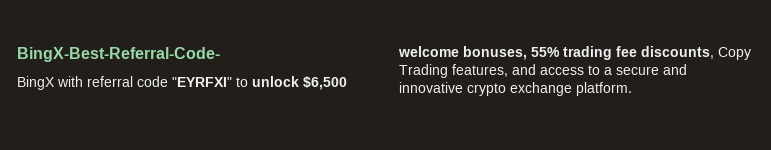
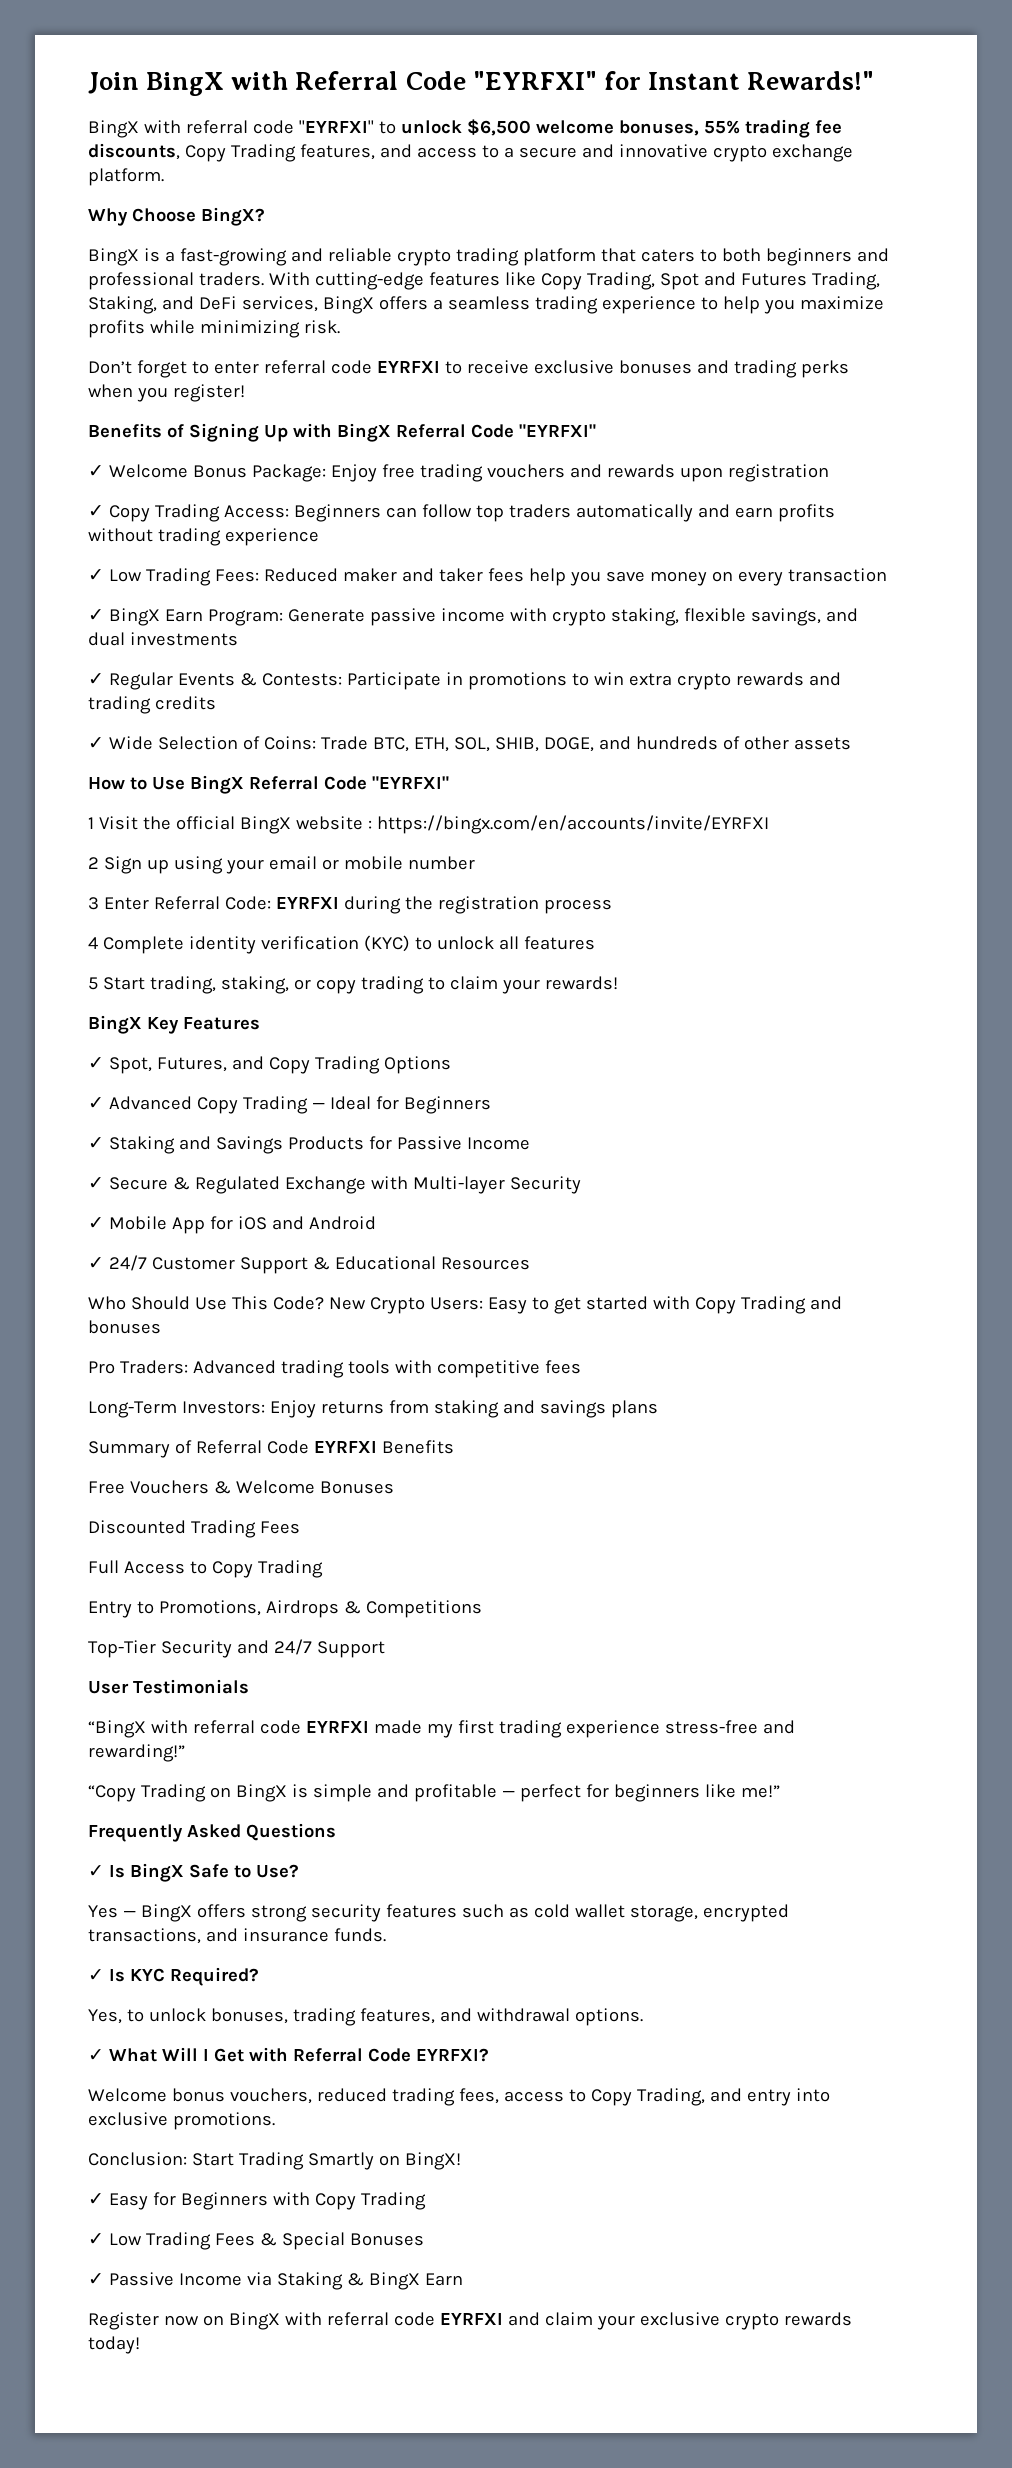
[17,47,220,62] BingX-Best-Referral-Code- -> [88,71,875,96] Join BingX with Referral Code "EYRFXI" for Instant Rewards!"
(632, 89) none -> [88,207,265,226] [88,248,889,266] [88,272,880,290] [88,296,884,314] [88,320,340,338] [88,360,849,378] [88,384,245,402] [88,423,596,442] [88,464,829,482] [88,504,835,522] [88,528,319,546] [88,568,887,586] [88,608,858,626] [88,632,238,646] [88,672,841,690] [88,696,216,714] [88,736,851,752] [88,775,449,794] [88,815,769,834] [88,856,475,874] [88,896,612,914] [88,935,595,954] [88,976,618,994] [88,1015,260,1034] [88,1056,451,1074] [88,1096,491,1114] [88,1136,530,1154] [88,1176,581,1194] [88,1216,376,1234] [88,1255,530,1274] [88,1296,842,1314] [88,1320,161,1334] [88,1360,581,1378] [88,1400,658,1418] [88,1440,454,1458] [88,1480,394,1494] [88,1520,300,1538] [88,1560,323,1578] [88,1600,482,1618] [88,1639,385,1658] [88,1679,249,1694] [88,1720,795,1738] [88,1744,185,1762] [88,1784,780,1802] [88,1823,336,1842] [88,1863,299,1882] [88,1904,789,1922] [88,1928,386,1944] [88,1967,259,1986] [88,2008,643,2026] [88,2047,489,2062] [88,2088,830,2106] [88,2112,275,2130] [88,2152,461,2170] [88,2192,426,2210] [88,2232,424,2250] [88,2272,463,2290] [88,2312,852,2330] [88,2336,140,2354] // Why Choose BingX? // BingX is a fast-growing and reliable crypto trading platform that caters to both beginners and professional traders. With cutting-edge features like Copy Trading, Spot and Futures Trading, Staking, and DeFi services, BingX offers a seamless trading experience to help you maximize profits while minimizing risk. // Don’t forget to enter referral code EYRFXI to receive exclusive bonuses and trading perks when you register! // Benefits of Signing Up with BingX Referral Code "EYRFXI" // ✓ Welcome Bonus Package: Enjoy free trading vouchers and rewards upon registration // ✓ Copy Trading Access: Beginners can follow top traders automatically and earn profits without trading experience // ✓ Low Trading Fees: Reduced maker and taker fees help you save money on every transaction // ✓ BingX Earn Program: Generate passive income with crypto staking, flexible savings, and dual investments // ✓ Regular Events & Contests: Participate in promotions to win extra crypto rewards and trading credits // ✓ Wide Selection of Coins: Trade BTC, ETH, SOL, SHIB, DOGE, and hundreds of other assets // How to Use BingX Referral Code "EYRFXI" // 1 Visit the official BingX website : https://bingx.com/en/accounts/invite/EYRFXI // 2 Sign up using your email or mobile number // 3 Enter Referral Code: EYRFXI during the registration process // 4 Complete identity verification (KYC) to unlock all features // 5 Start trading, staking, or copy trading to claim your rewards! // BingX Key Features // ✓ Spot, Futures, and Copy Trading Options // ✓ Advanced Copy Trading — Ideal for Beginners // ✓ Staking and Savings Products for Passive Income // ✓ Secure & Regulated Exchange with Multi-layer Security // ✓ Mobile App for iOS and Android // ✓ 24/7 Customer Support & Educational Resources // Who Should Use This Code? New Crypto Users: Easy to get started with Copy Trading and bonuses // Pro Traders: Advanced trading tools with competitive fees // Long-Term Investors: Enjoy returns from staking and savings plans // Summary of Referral Code EYRFXI Benefits // Free Vouchers & Welcome Bonuses // Discounted Trading Fees // Full Access to Copy Trading // Entry to Promotions, Airdrops & Competitions // Top-Tier Security and 24/7 Support // User Testimonials // “BingX with referral code EYRFXI made my first trading experience stress-free and rewarding!” // “Copy Trading on BingX is simple and profitable — perfect for beginners like me!” // Frequently Asked Questions // ✓ Is BingX Safe to Use? // Yes — BingX offers strong security features such as cold wallet storage, encrypted transactions, and insurance funds. // ✓ Is KYC Required? // Yes, to unlock bonuses, trading features, and withdrawal options. // ✓ What Will I Get with Referral Code EYRFXI? // Welcome bonus vouchers, reduced trading fees, access to Copy Trading, and entry into exclusive promotions. // Conclusion: Start Trading Smartly on BingX! // ✓ Easy for Beginners with Copy Trading // ✓ Low Trading Fees & Special Bonuses // ✓ Passive Income via Staking & BingX Earn // Register now on BingX with referral code EYRFXI and claim your exclusive crypto rewards today!

